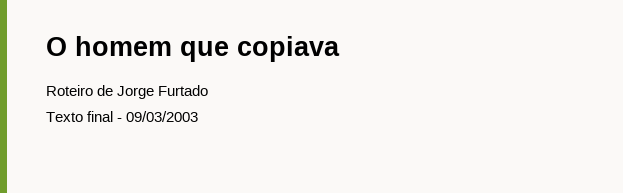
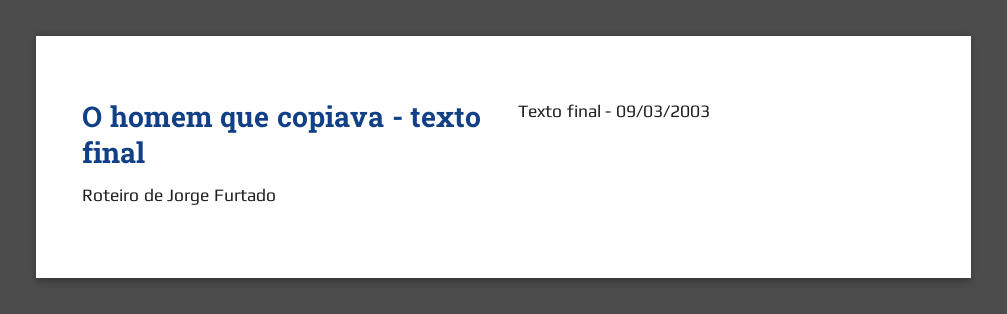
(340, 49) none -> [391,108,482,128] [82,141,145,164] - texto final

